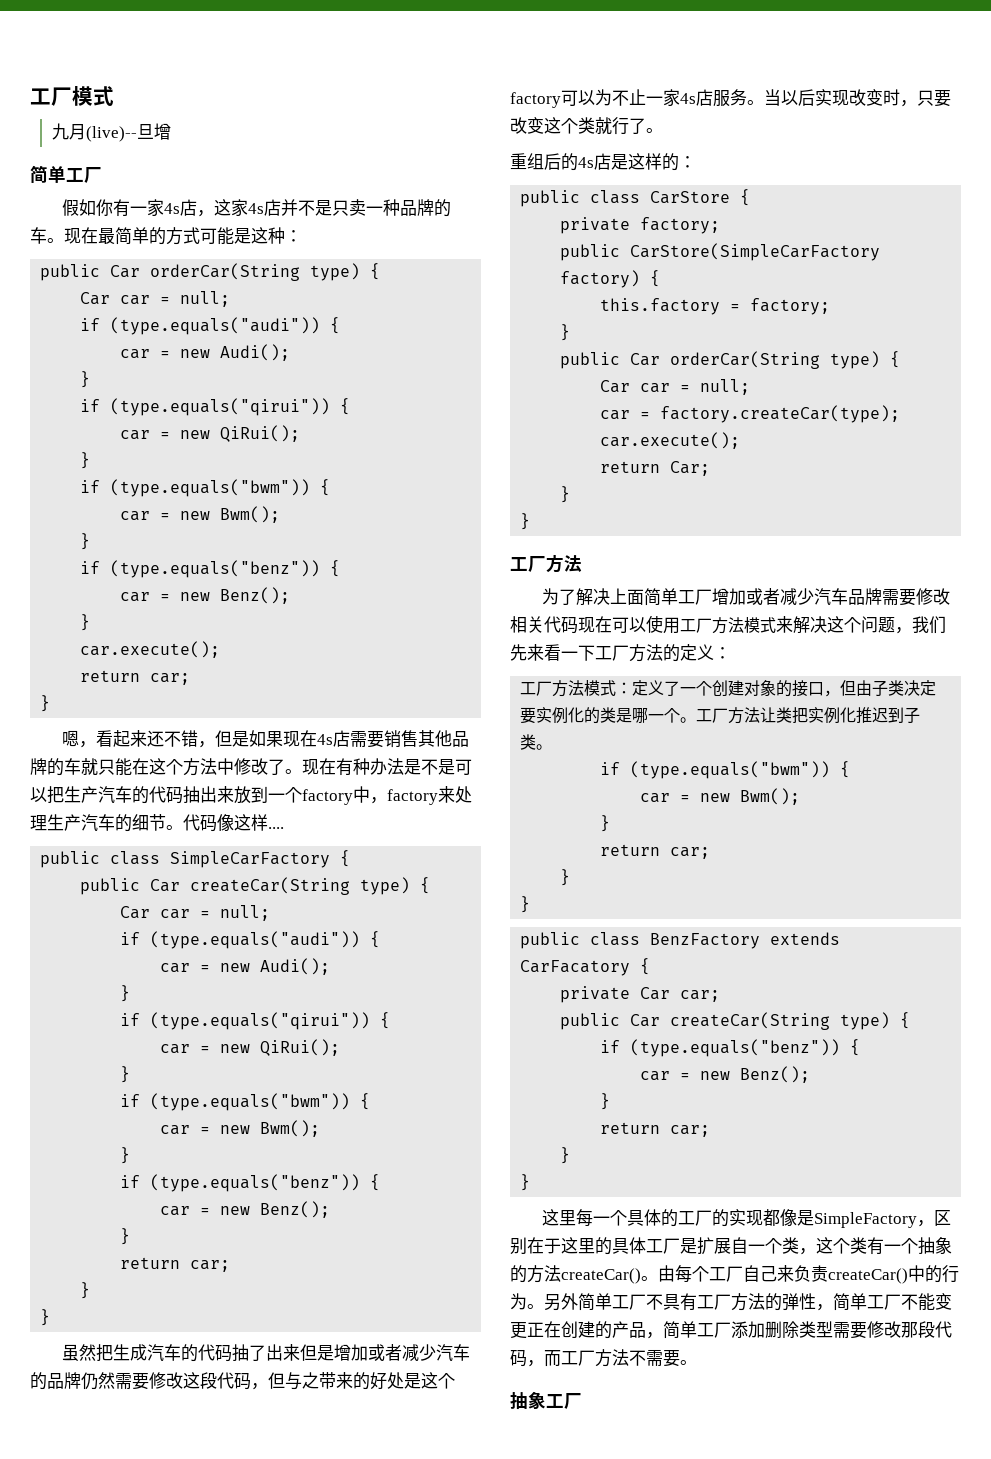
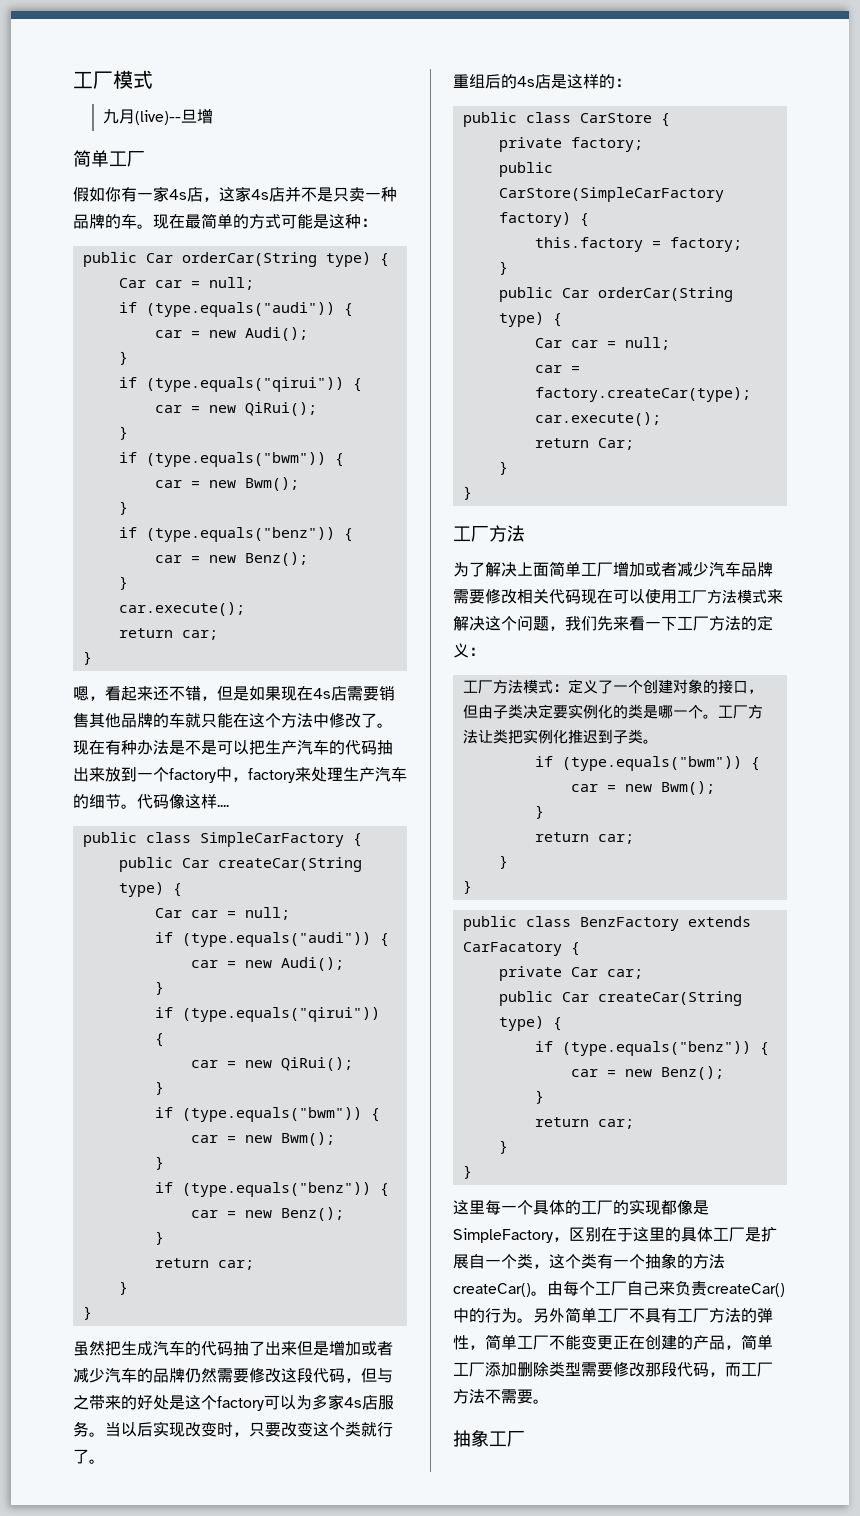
[612,89,663,106] 不止一 -> [312,1394,328,1410] 多

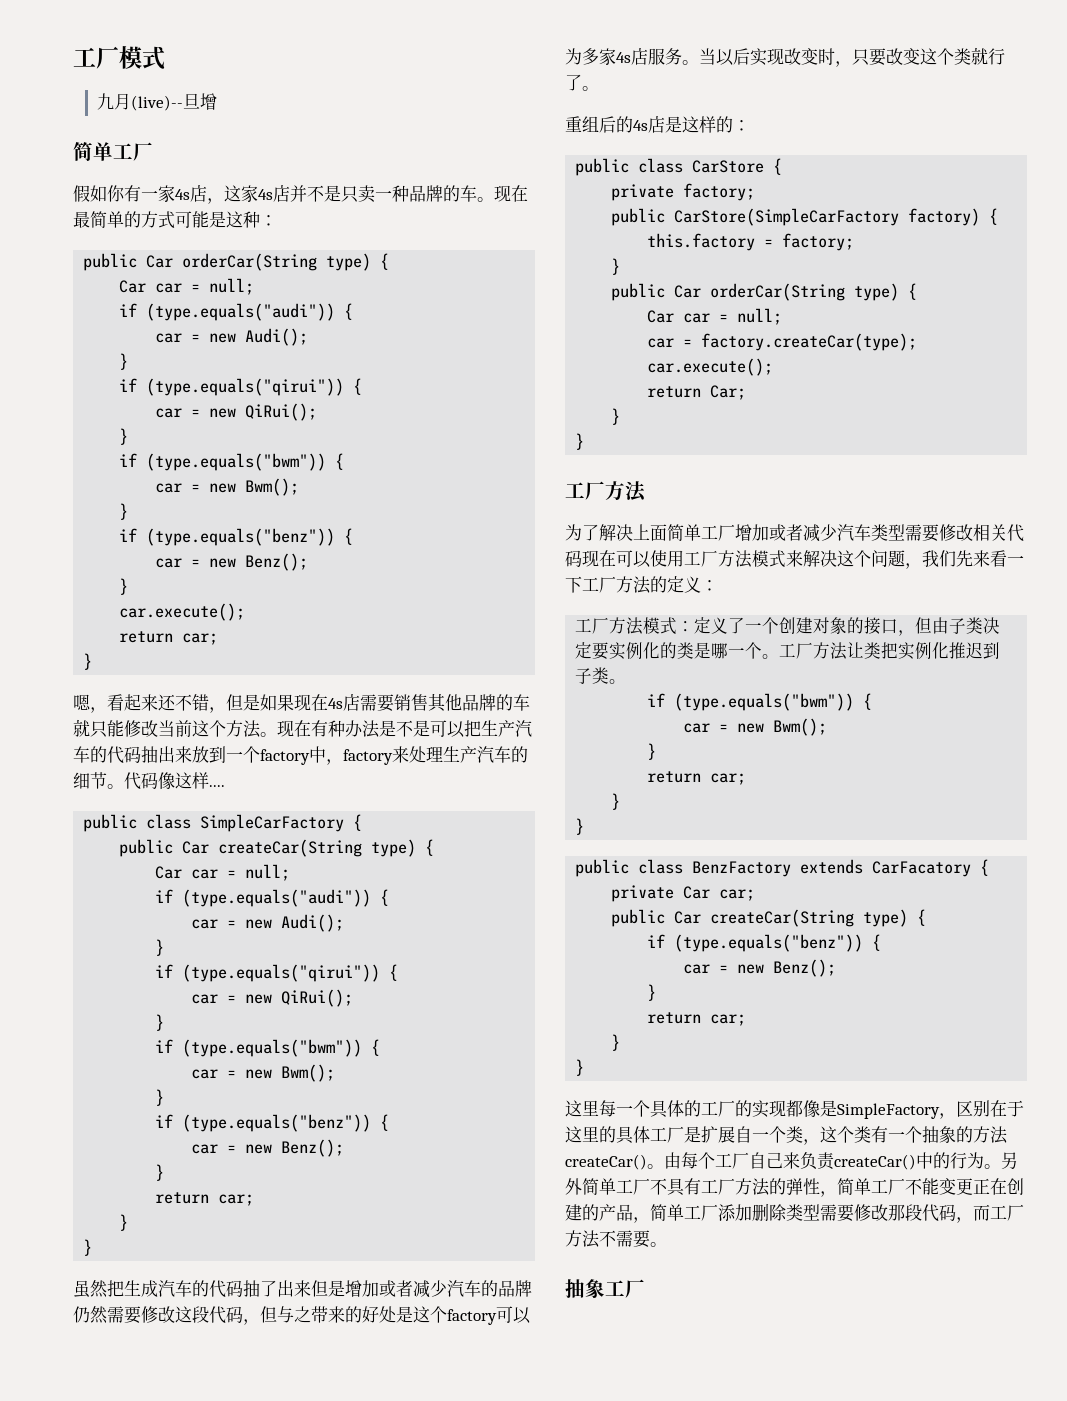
[233,712,377,728] 在这个方法中修改了 -> [124,720,261,738] 修改当前这个方法
[741,562,773,577] 品牌 -> [871,524,905,541] 类型

